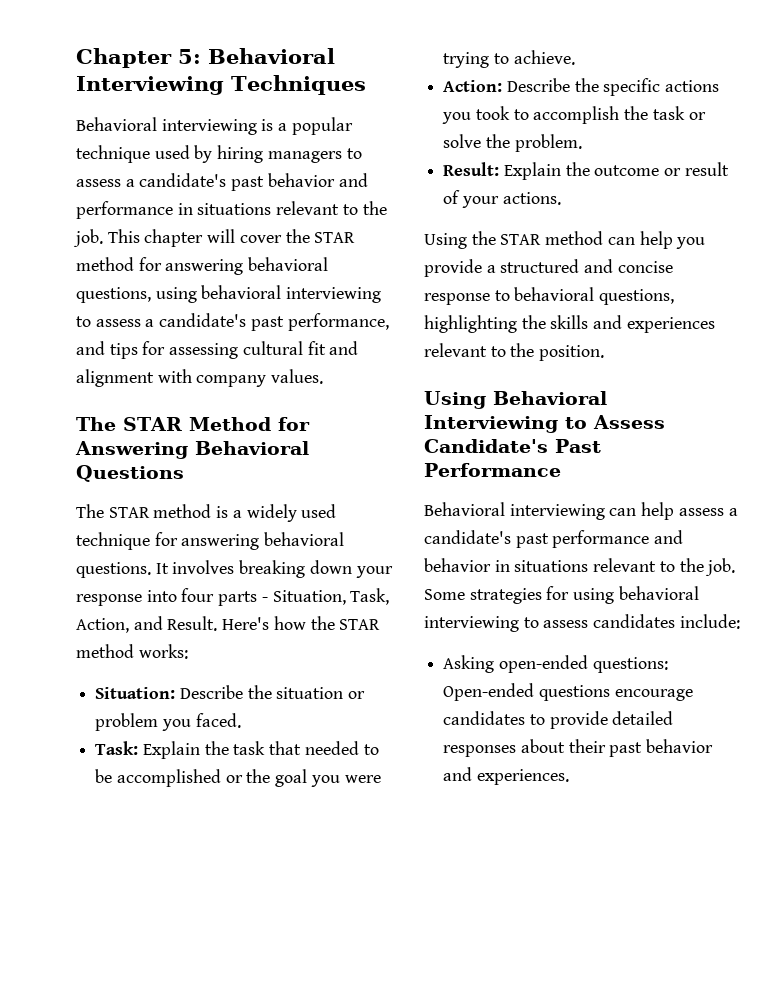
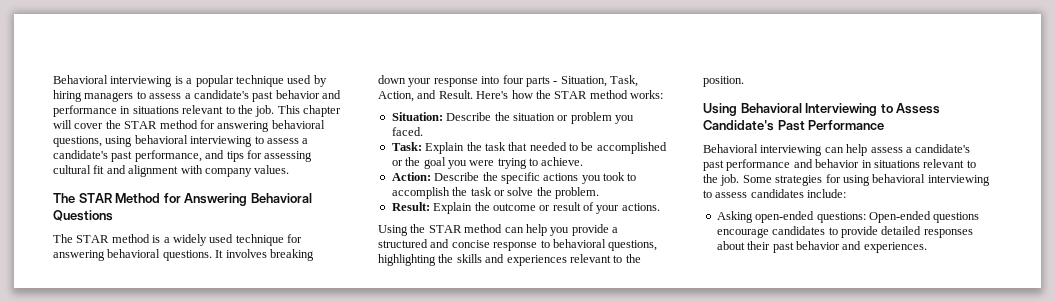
[76,48,335,68] [76,75,366,95] Chapter 5: Behavioral Interviewing Techniques // -> (53, 79) none

